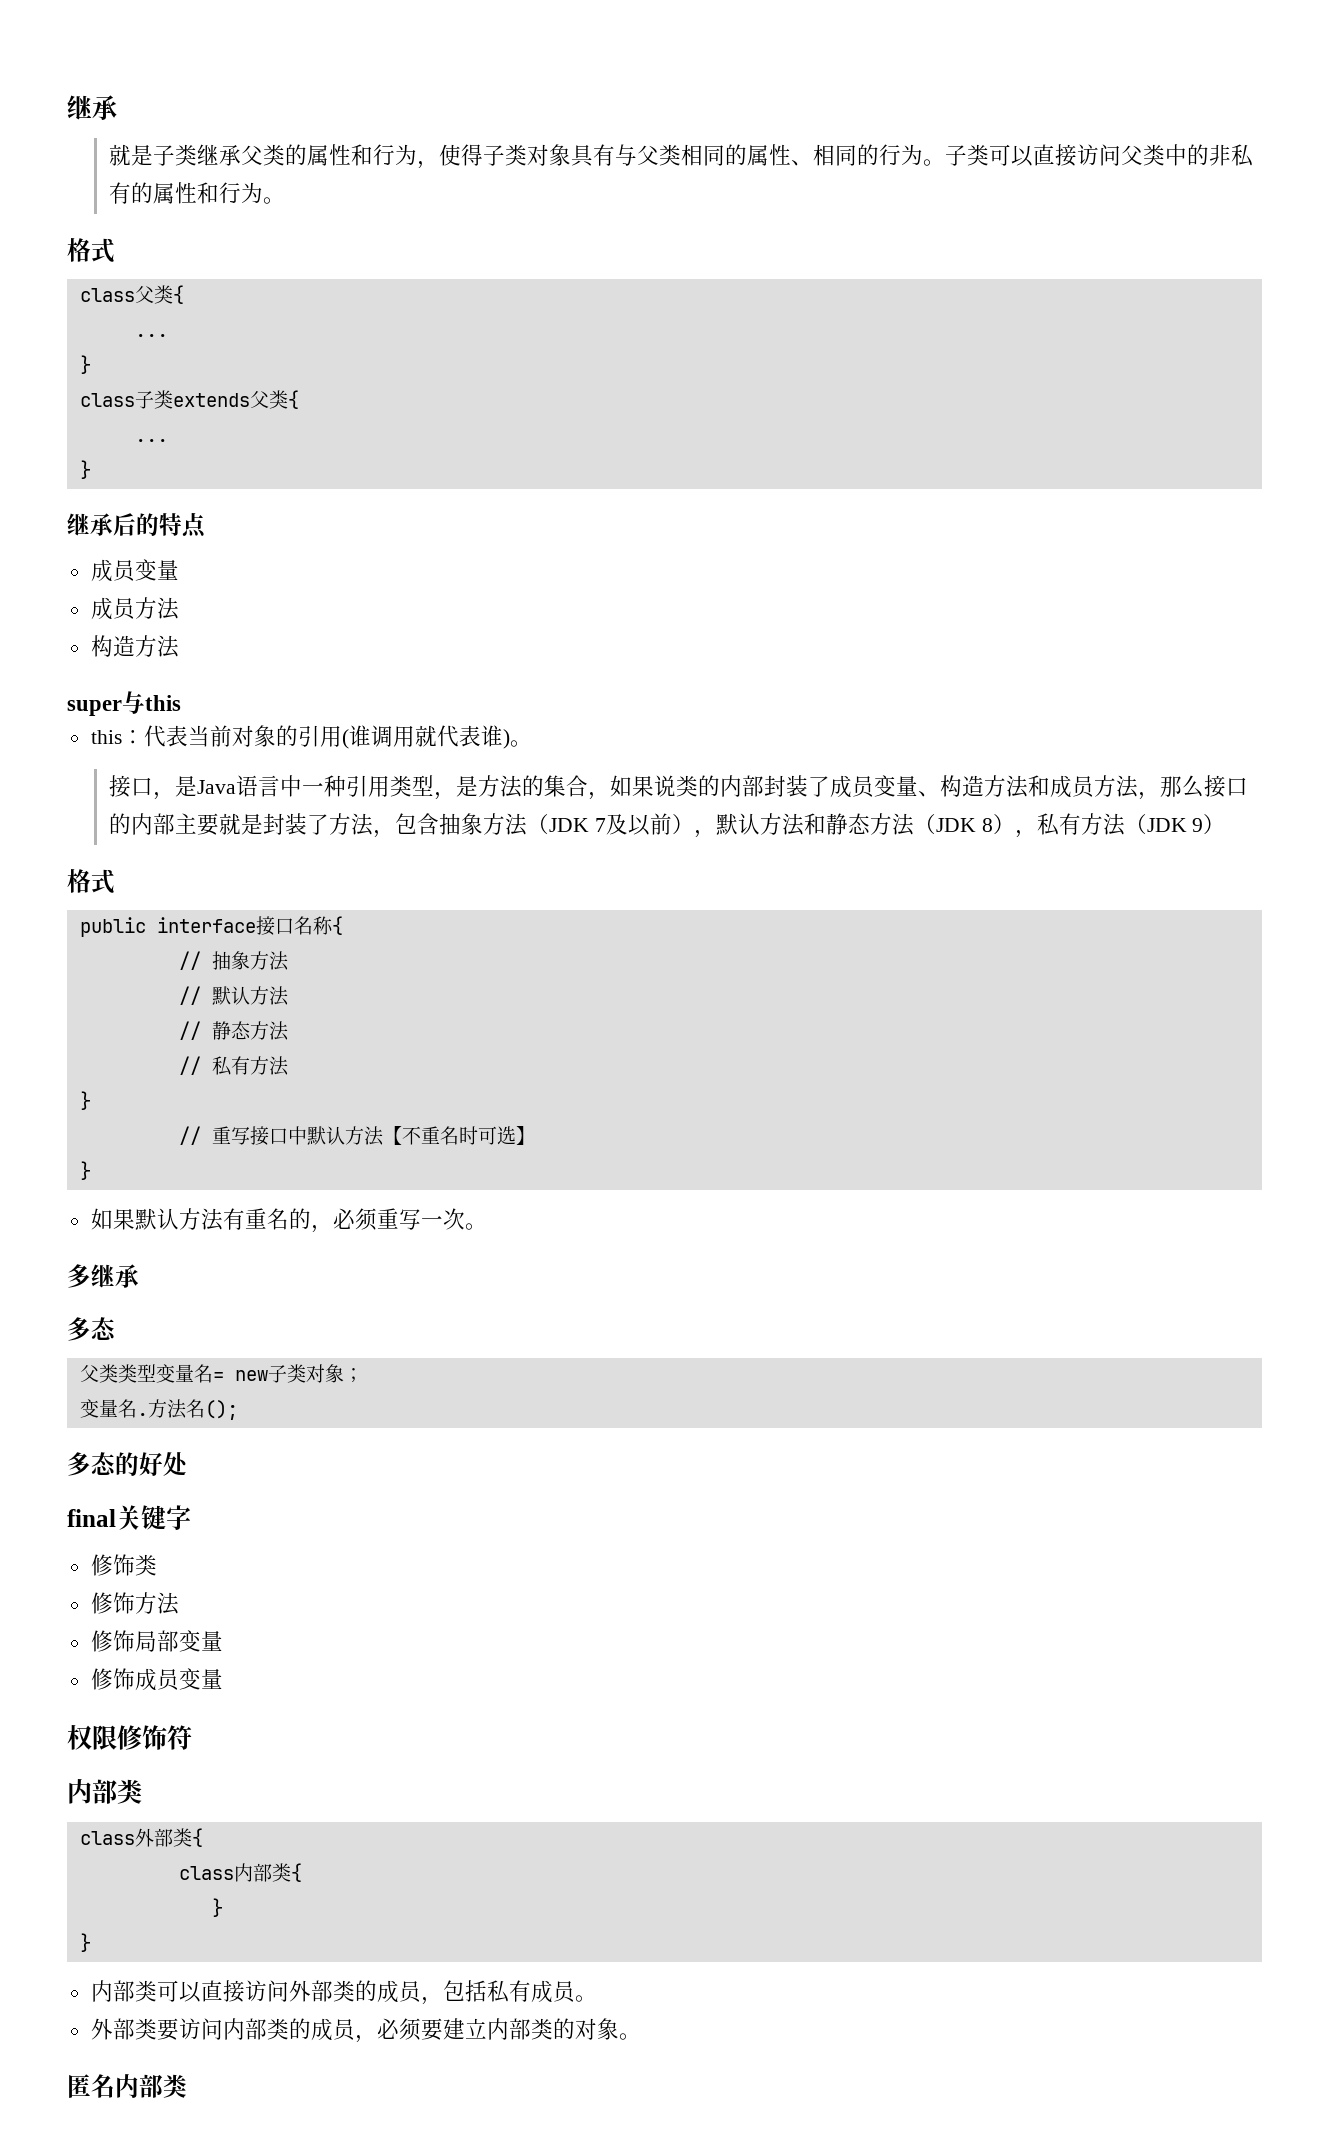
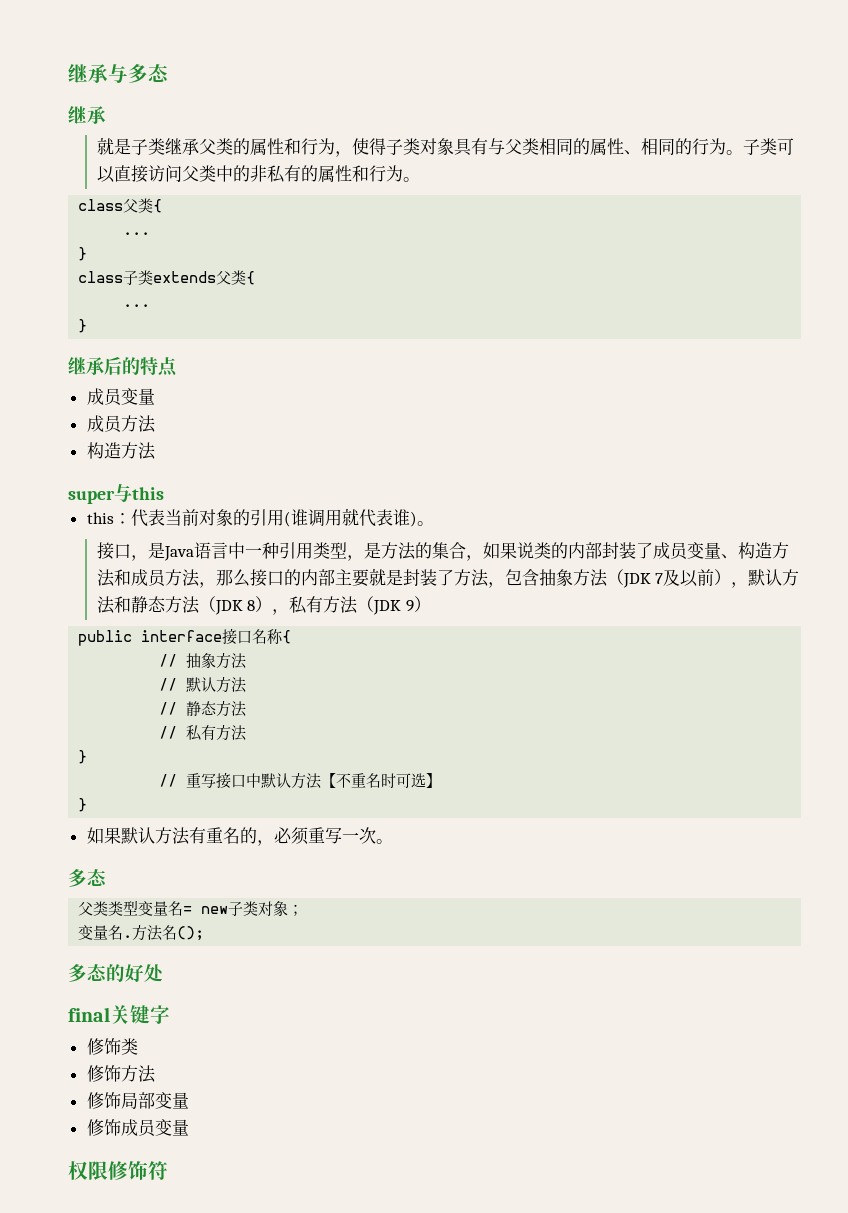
[67,95,117,120] 继承 -> [68,64,169,83] [68,106,106,124] 继承与多态 // 继承
[67,238,115,263] // 格式 -> (420, 179) none
[67,869,115,894] // 格式 -> (432, 604) none
[67,1264,139,1288] // 多继承 -> (393, 841) none
[67,1779,142,1804] [79,1828,203,1847] [178,1863,302,1882] [211,1898,223,1917] [79,1933,91,1952] [90,1980,597,2005] [90,2018,641,2043] [67,2074,187,2098] // 内部类 // class外部类{ // class内部类{ // } // } // 内部类可以直接访问外部类的成员，包括私有成员。 // 外部类要访问内部类的成员，必须要建立内部类的对象。 // 匿名内部类 -> (168, 1170) none

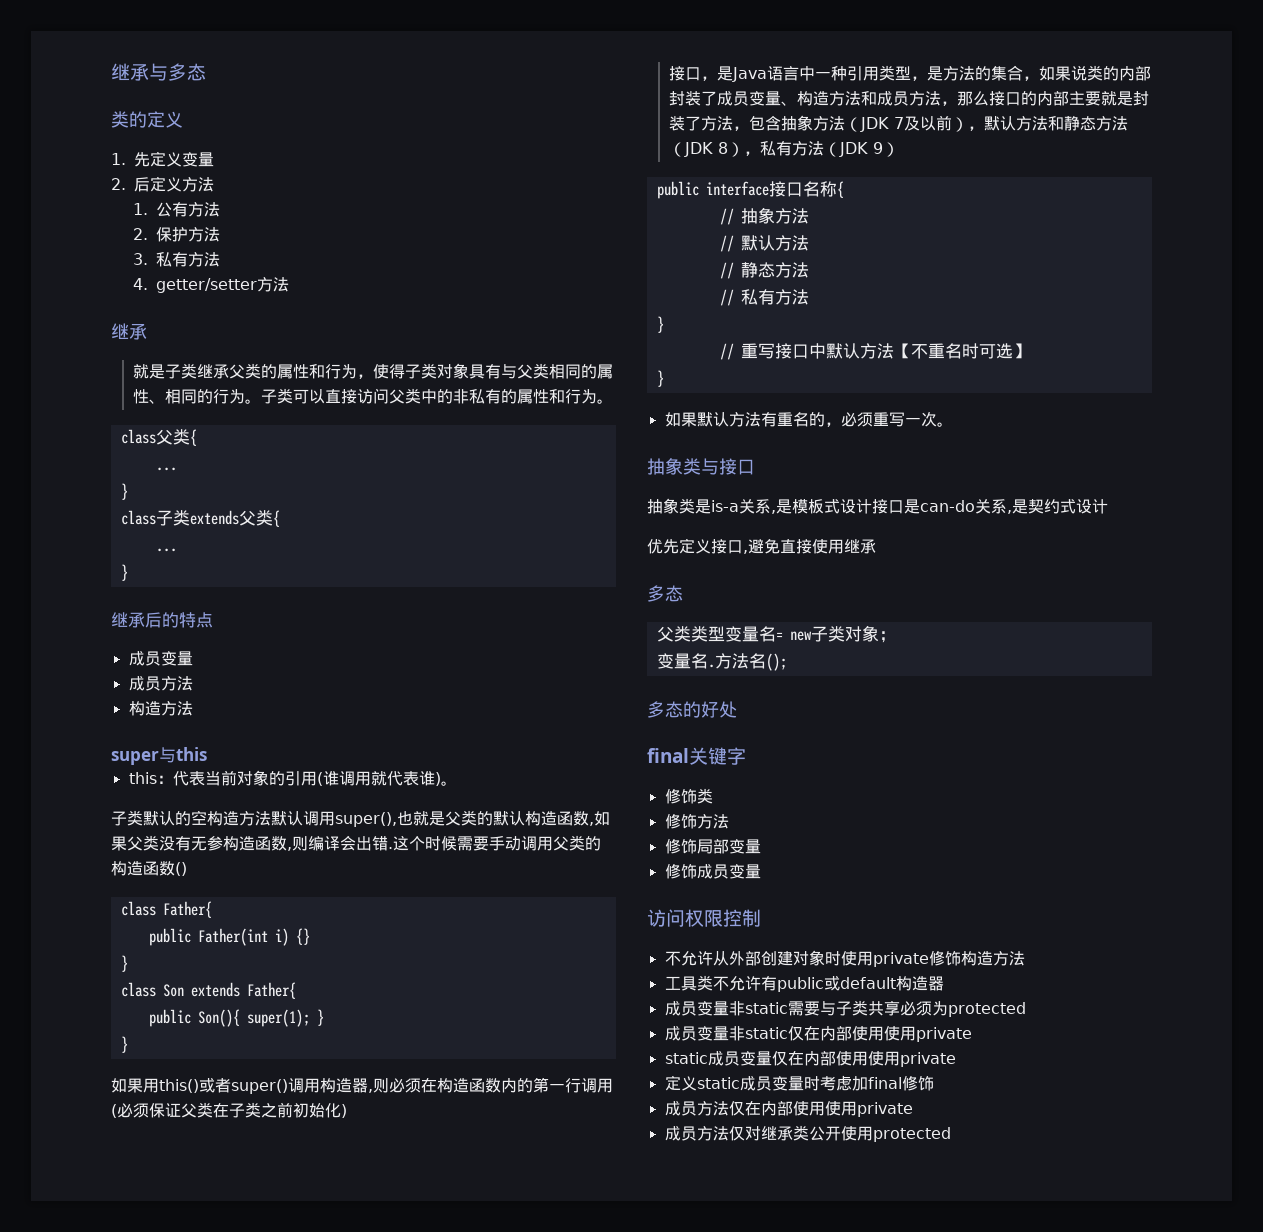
(169, 73) none -> [111,111,183,128] [111,151,214,167] [111,176,214,192] [132,202,220,217] [132,227,220,242] [132,252,220,267] [132,277,289,293] // 类的定义 // 1.先定义变量 // 2.后定义方法 // 1.公有方法 // 2.保护方法 // 3.私有方法 // 4. getter/setter方法
(434, 523) none -> [111,810,610,827] [111,835,601,851] [111,861,187,876] [120,901,212,918] [148,928,310,946] [120,955,128,972] [120,982,296,999] [148,1009,324,1027] [120,1036,128,1053] [111,1077,613,1094] [111,1102,347,1118] // 子类默认的空构造方法默认调用super(),也就是父类的默认构造函数,如果父类没有无参构造函数,则编译会出错.这个时候需要手动调用父类的构造函数() // class Father{ // public Father(int i) {} // } // class Son extends Father{ // public Son(){ super(1); } // } // 如果用this()或者super()调用构造器,则必须在构造函数内的第一行调用(必须保证父类在子类之前初始化)
(393, 841) none -> [647,458,755,475] [647,498,1108,514] [647,538,876,554] // 抽象类与接口 // 抽象类是is-a关系,是模板式设计接口是can-do关系,是契约式设计 // 优先定义接口,避免直接使用继承
[68,1161,168,1180] 权限修饰符 -> [647,909,761,927] [664,950,1025,967] [664,975,944,992] [664,1000,1026,1017] [664,1026,972,1042] [664,1051,956,1067] [664,1075,934,1091] [664,1101,913,1117] [664,1125,951,1142] 访问权限控制 // 不允许从外部创建对象时使用private修饰构造方法 // 工具类不允许有public或default构造器 // 成员变量非static需要与子类共享必须为protected // 成员变量非static仅在内部使用使用private // static成员变量仅在内部使用使用private // 定义static成员变量时考虑加final修饰 // 成员方法仅在内部使用使用private // 成员方法仅对继承类公开使用protected

